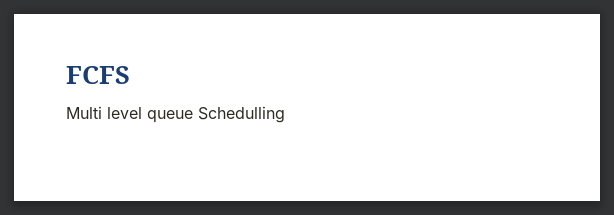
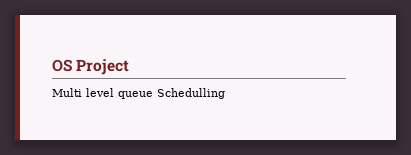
[66,66,130,84] FCFS -> [52,59,130,75] OS Project

